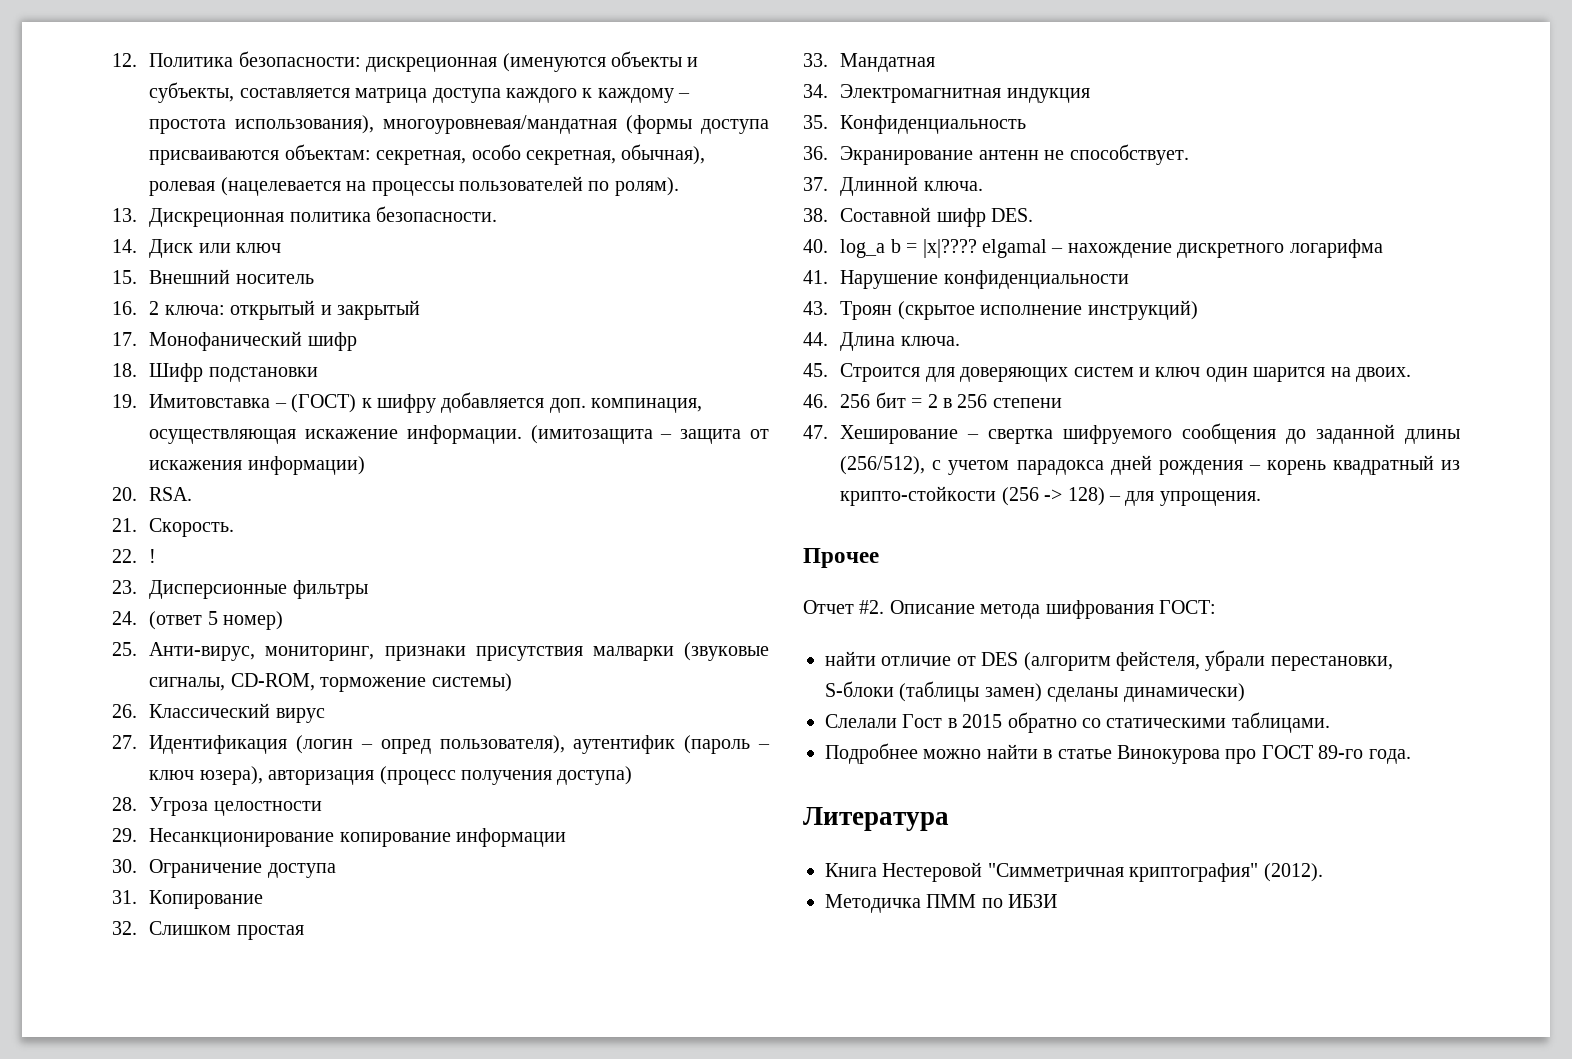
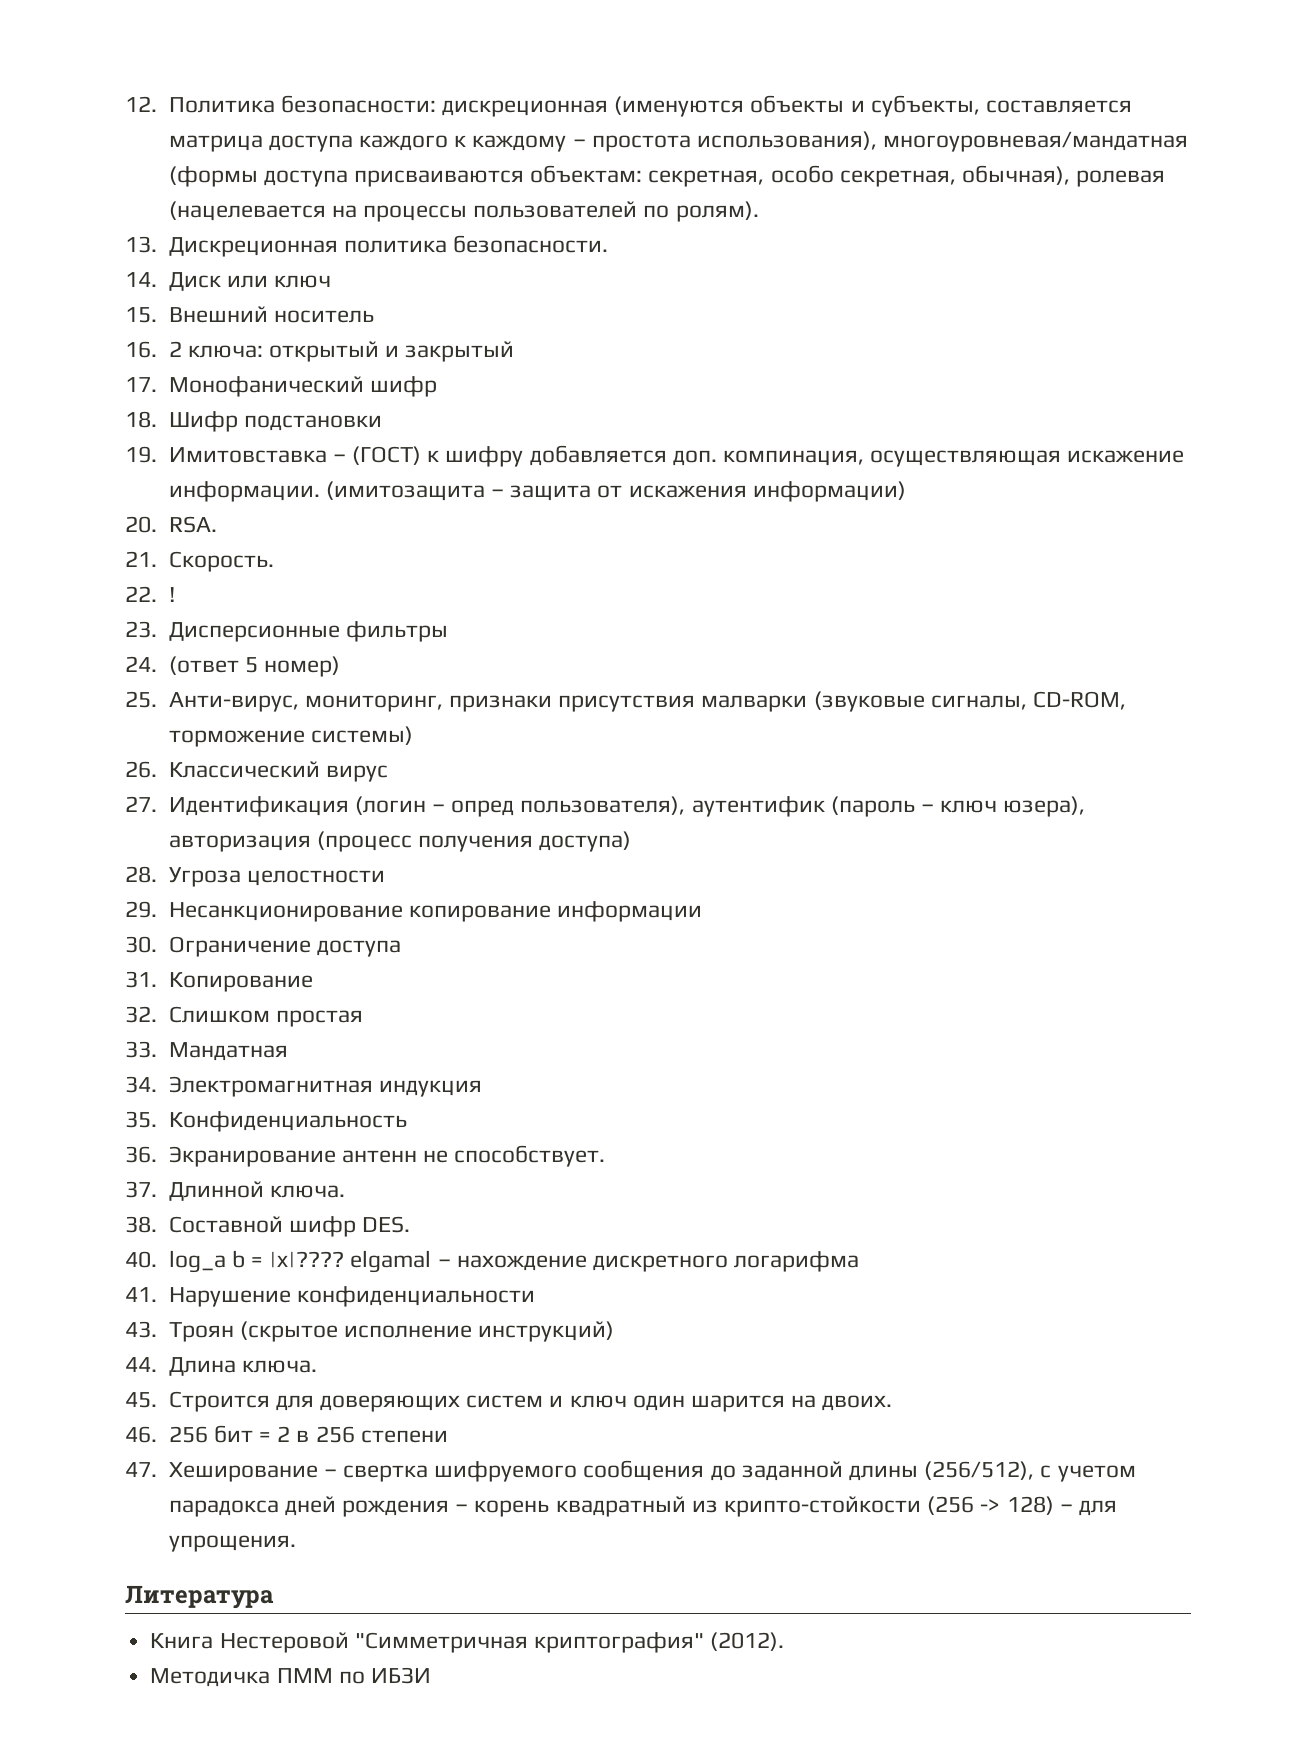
[803,548,879,568] [803,600,1216,619] [825,650,1393,671] [825,681,1245,702] [825,712,1330,733] [825,743,1411,764] // Прочее // Отчет #2. Описание метода шифрования ГОСТ: // найти отличие от DES (алгоритм фейстеля, убрали перестановки, S-блоки (таблицы замен) сделаны динамически) // Слелали Гост в 2015 обратно со статическими таблицами. // Подробнее можно найти в статье Винокурова про ГОСТ 89-го года. -> (296, 1543) none

